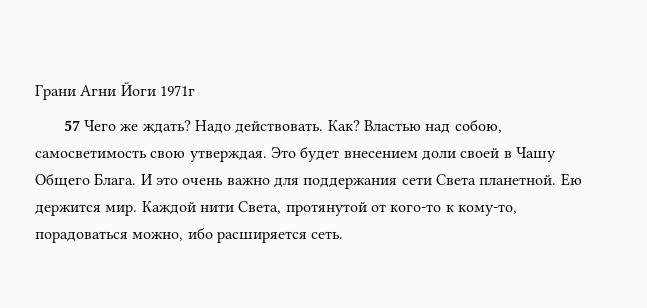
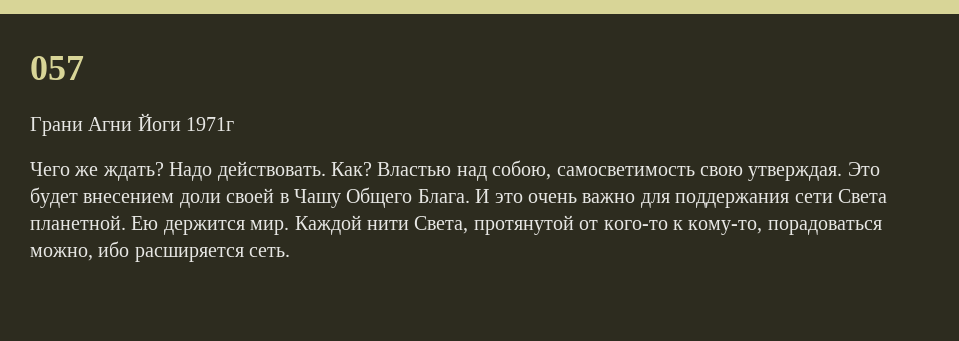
(35, 92) none -> [30,56,84,80] 057 //
[63,120,80,131] 57 -> (235, 124) none

